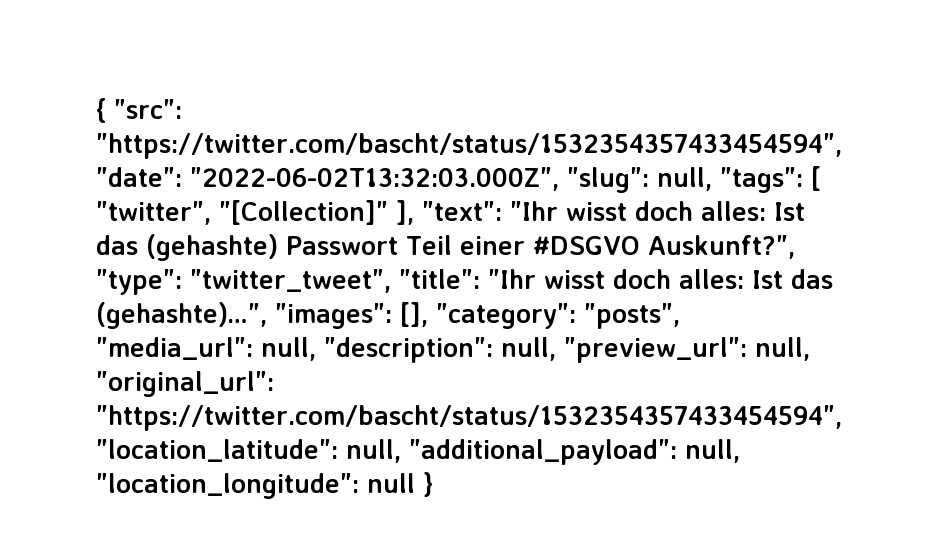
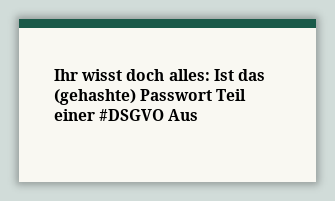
[96,98,182,123] [96,133,842,159] [96,166,821,193] [96,200,558,225] { "src": "https://twitter.com/bascht/status/1532354357433454594", "date": "2022-06-02T13:32:03.000Z", "slug": null, "tags": [ "twitter", "[Collection]" ], "text": "Ihr -> [54,69,78,81] Ihr
[647,235,795,259] [96,269,833,295] [96,302,680,329] [96,337,810,363] [96,371,274,397] [96,405,842,431] [96,439,740,465] [96,472,433,499] Auskunft?", "type": "twitter_tweet", "title": "Ihr wisst doch alles: Ist das (gehashte)…", "images": [], "category": "posts", "media_url": null, "description": null, "preview_url": null, "original_url": "https://twitter.com/bascht/status/1532354357433454594", "location_latitude": null, "additional_payload": null, "location_longitude": null } -> [168,109,199,121] Aus

